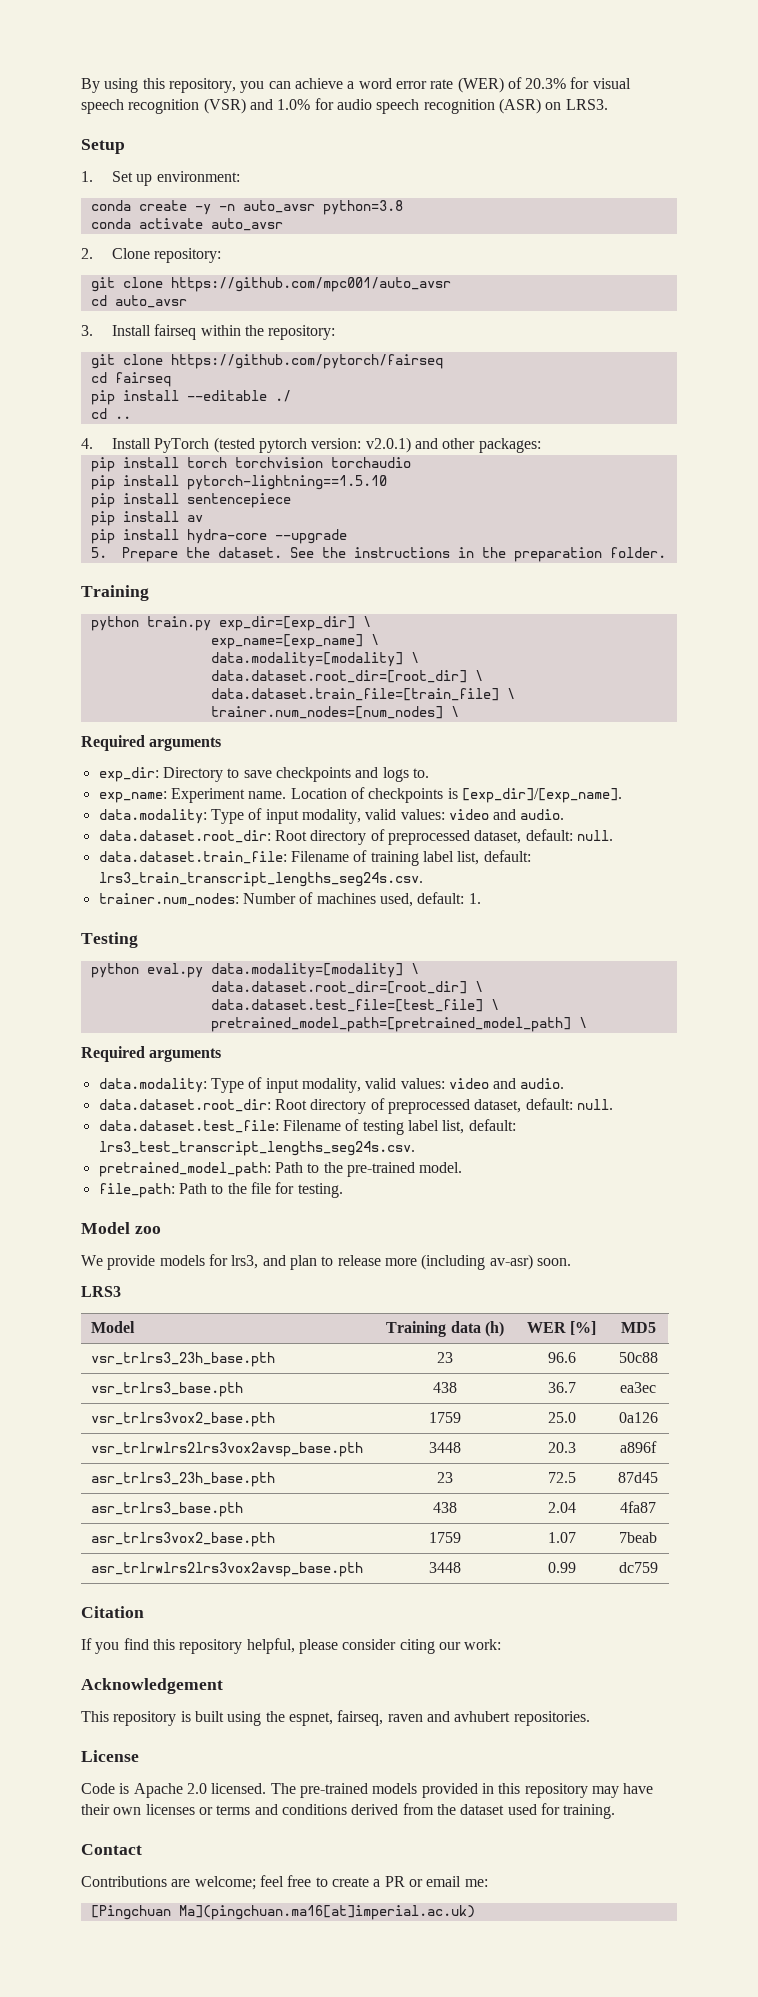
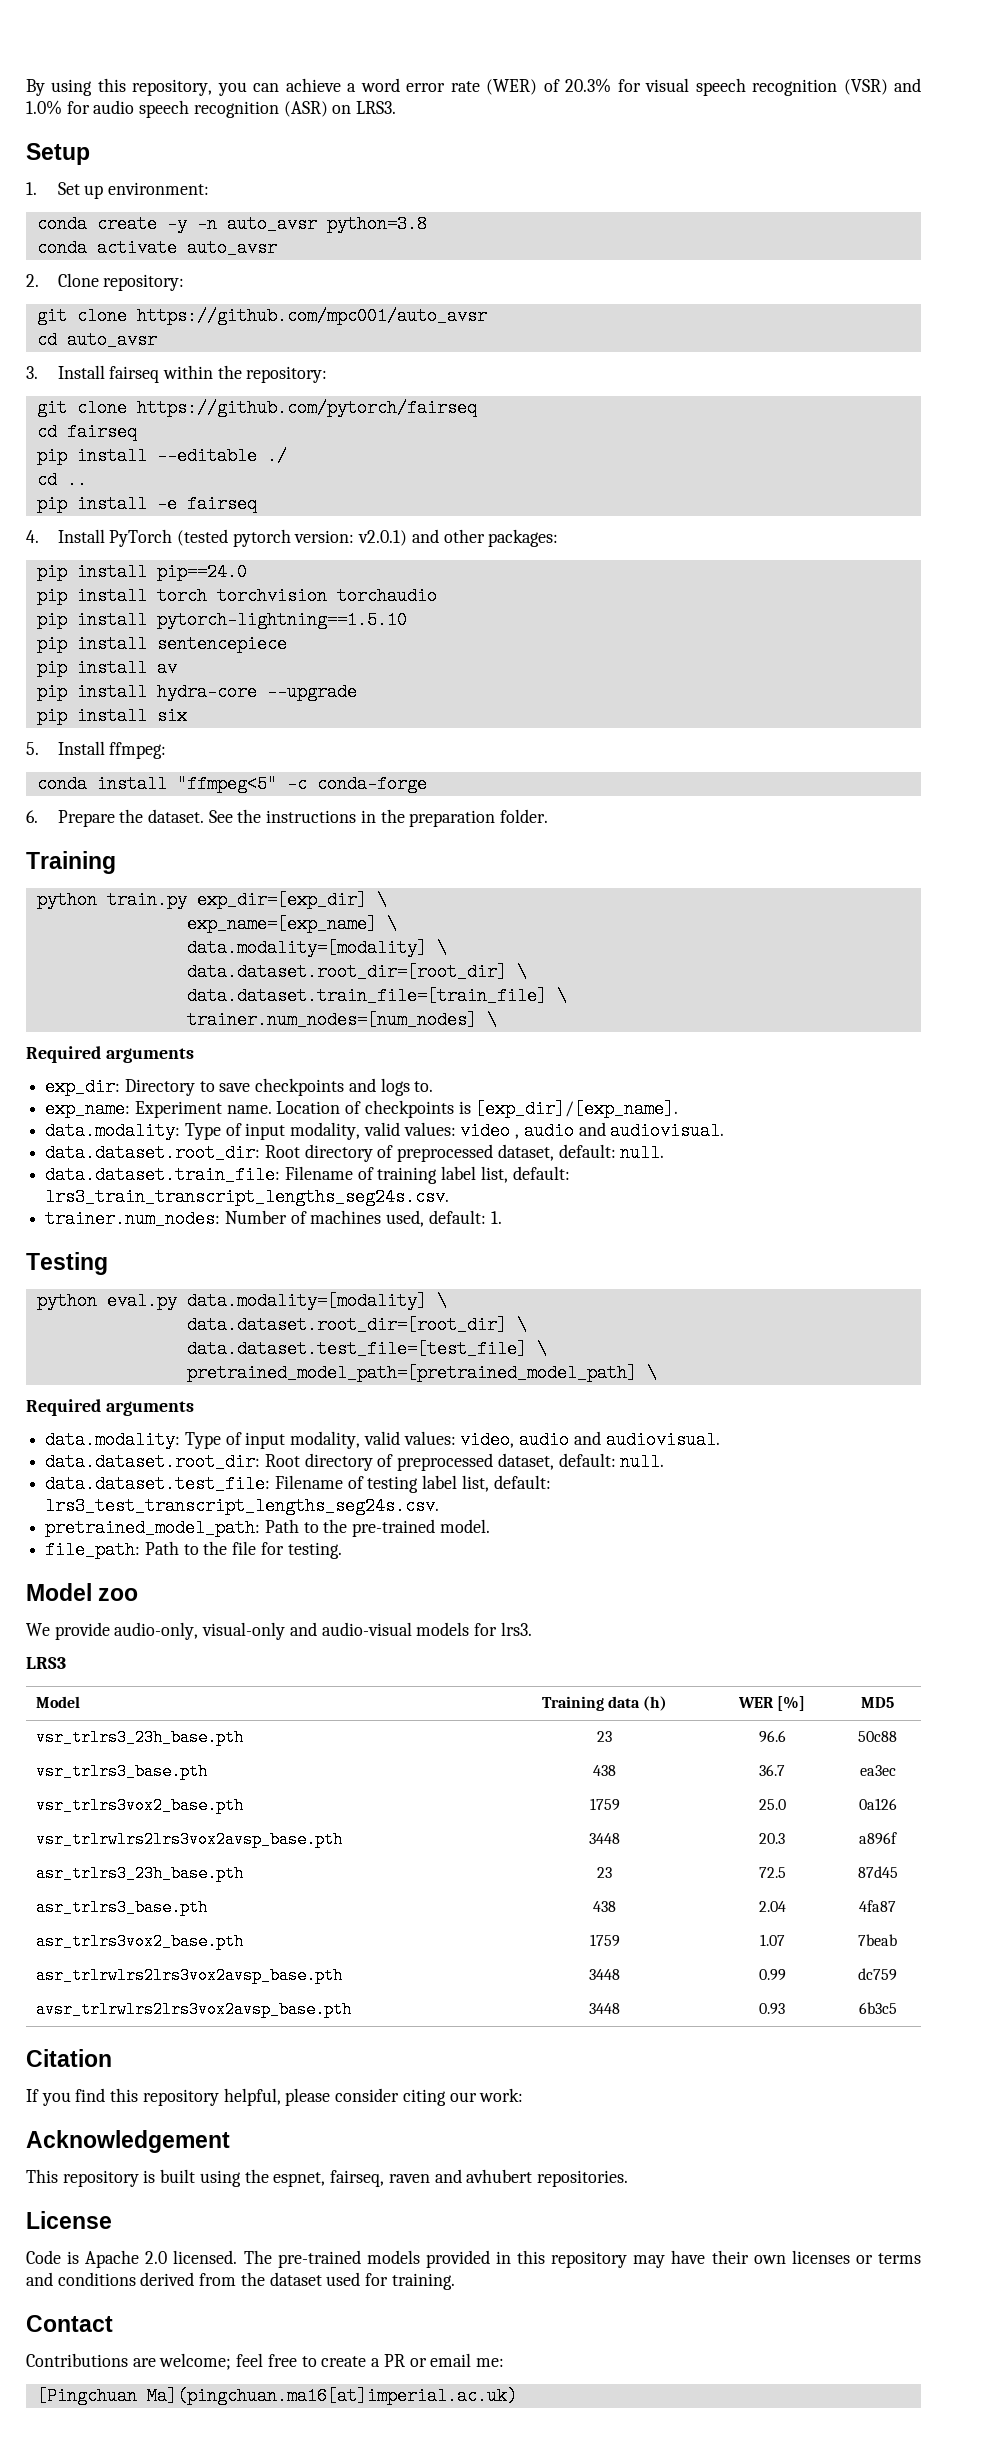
(131, 417) none -> [36,495,257,513] // pip install -e fairseq
(541, 445) none -> [36,563,247,581] // pip install pip==24.0
[90,547,107,558] 5. -> [36,707,187,725] [26,741,167,759] [36,775,427,793] [26,810,38,823] pip install six // 5. Install ffmpeg: // conda install "ffmpeg<5" -c conda-forge // 6.
[493,809,565,820] and audio. -> [515,1122,725,1140] , audio and audiovisual.
[448,1078,565,1089] video and audio. -> [460,1431,720,1449] video, audio and audiovisual.
[159,1254,571,1270] models for lrs3, and plan to release more (including av-asr) soon. -> [114,1622,532,1640] audio-only, visual-only and audio-visual models for lrs3.
(658, 1567) none -> [35,2001,352,2018] [589,2003,620,2014] [759,2003,785,2015] [858,2002,897,2014] // avsr_trlrwlrs2lrs3vox2avsp_base.pth | 3448 | 0.93 | 6b3c5

